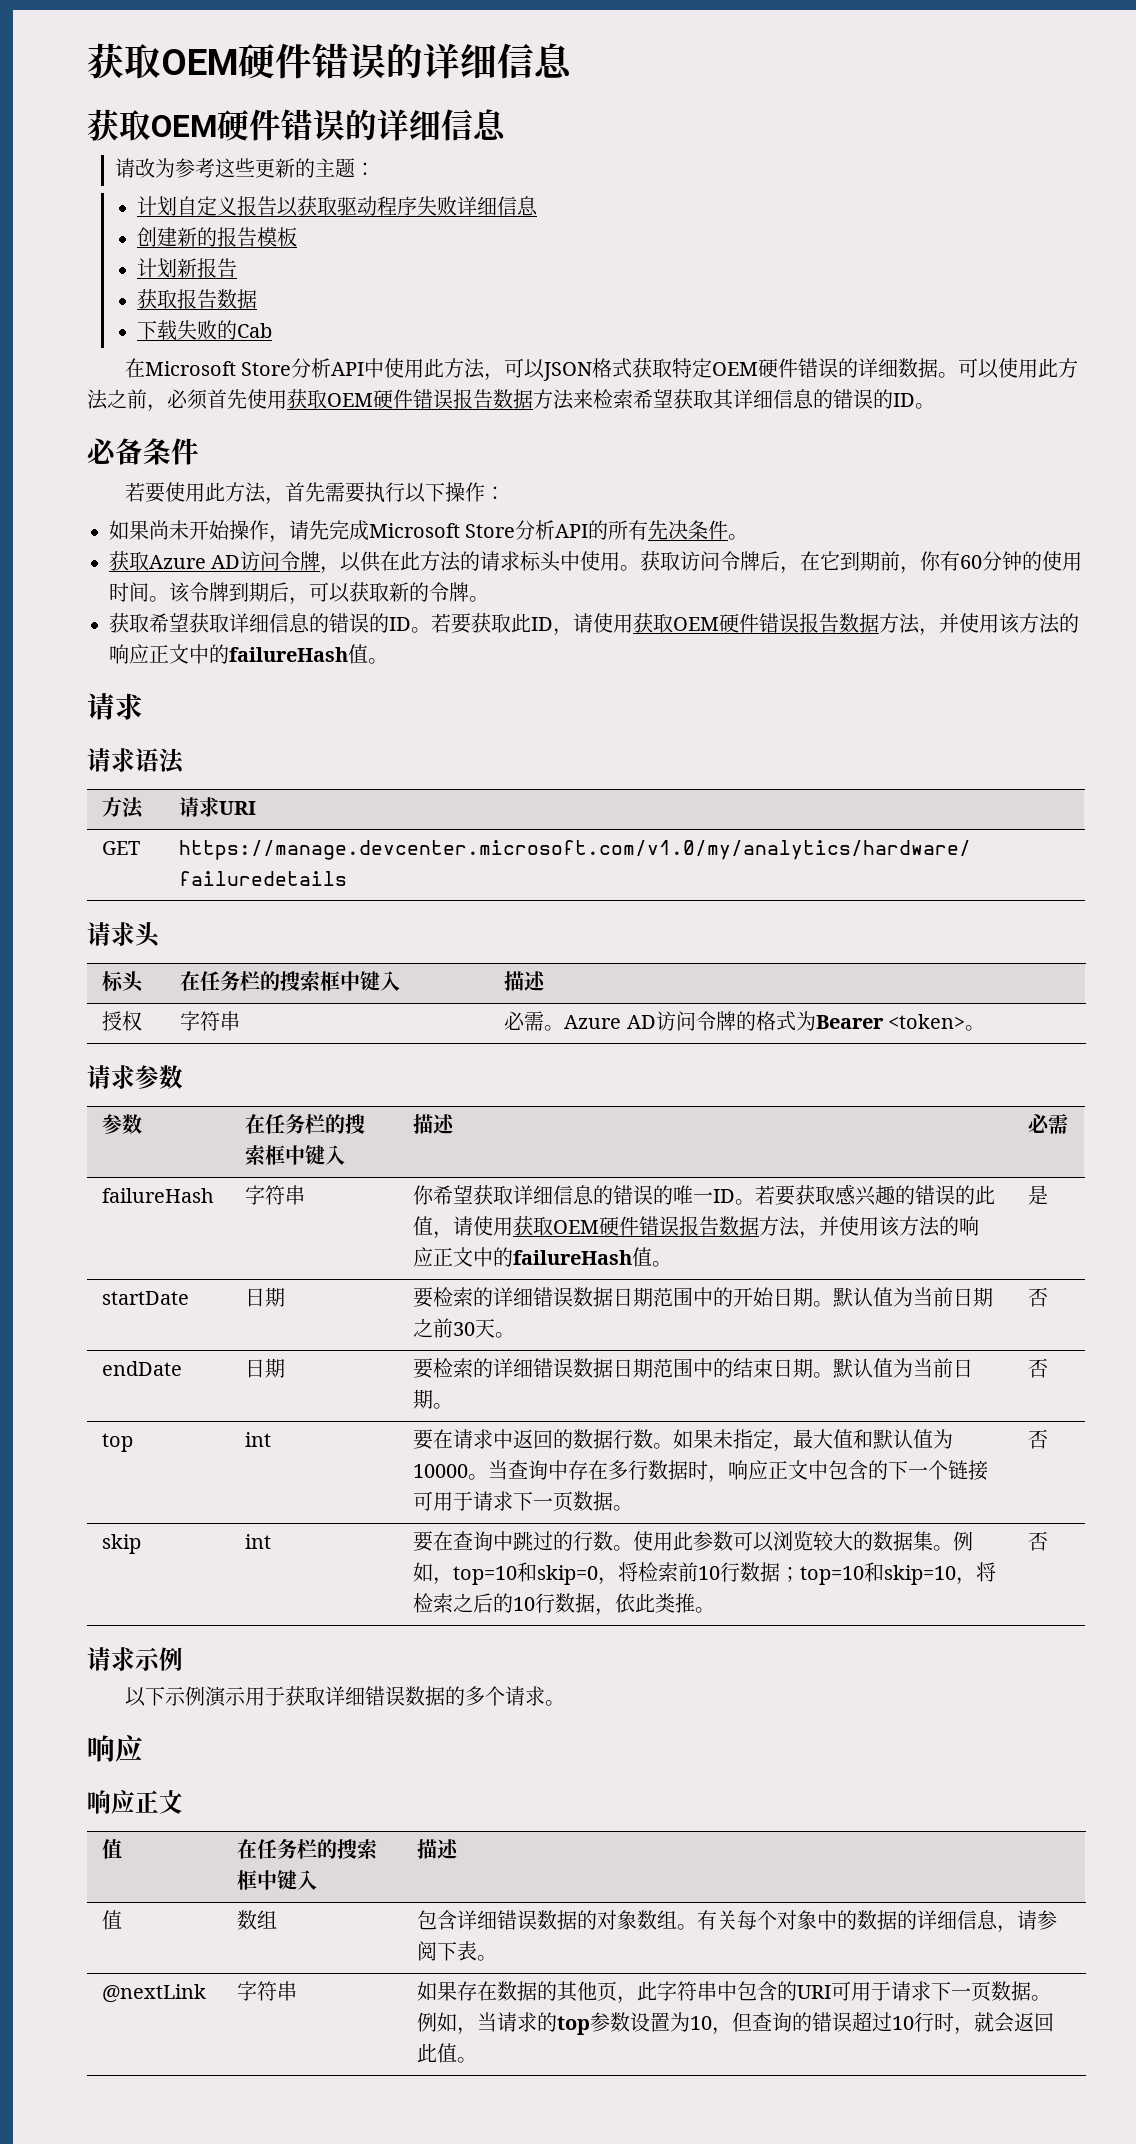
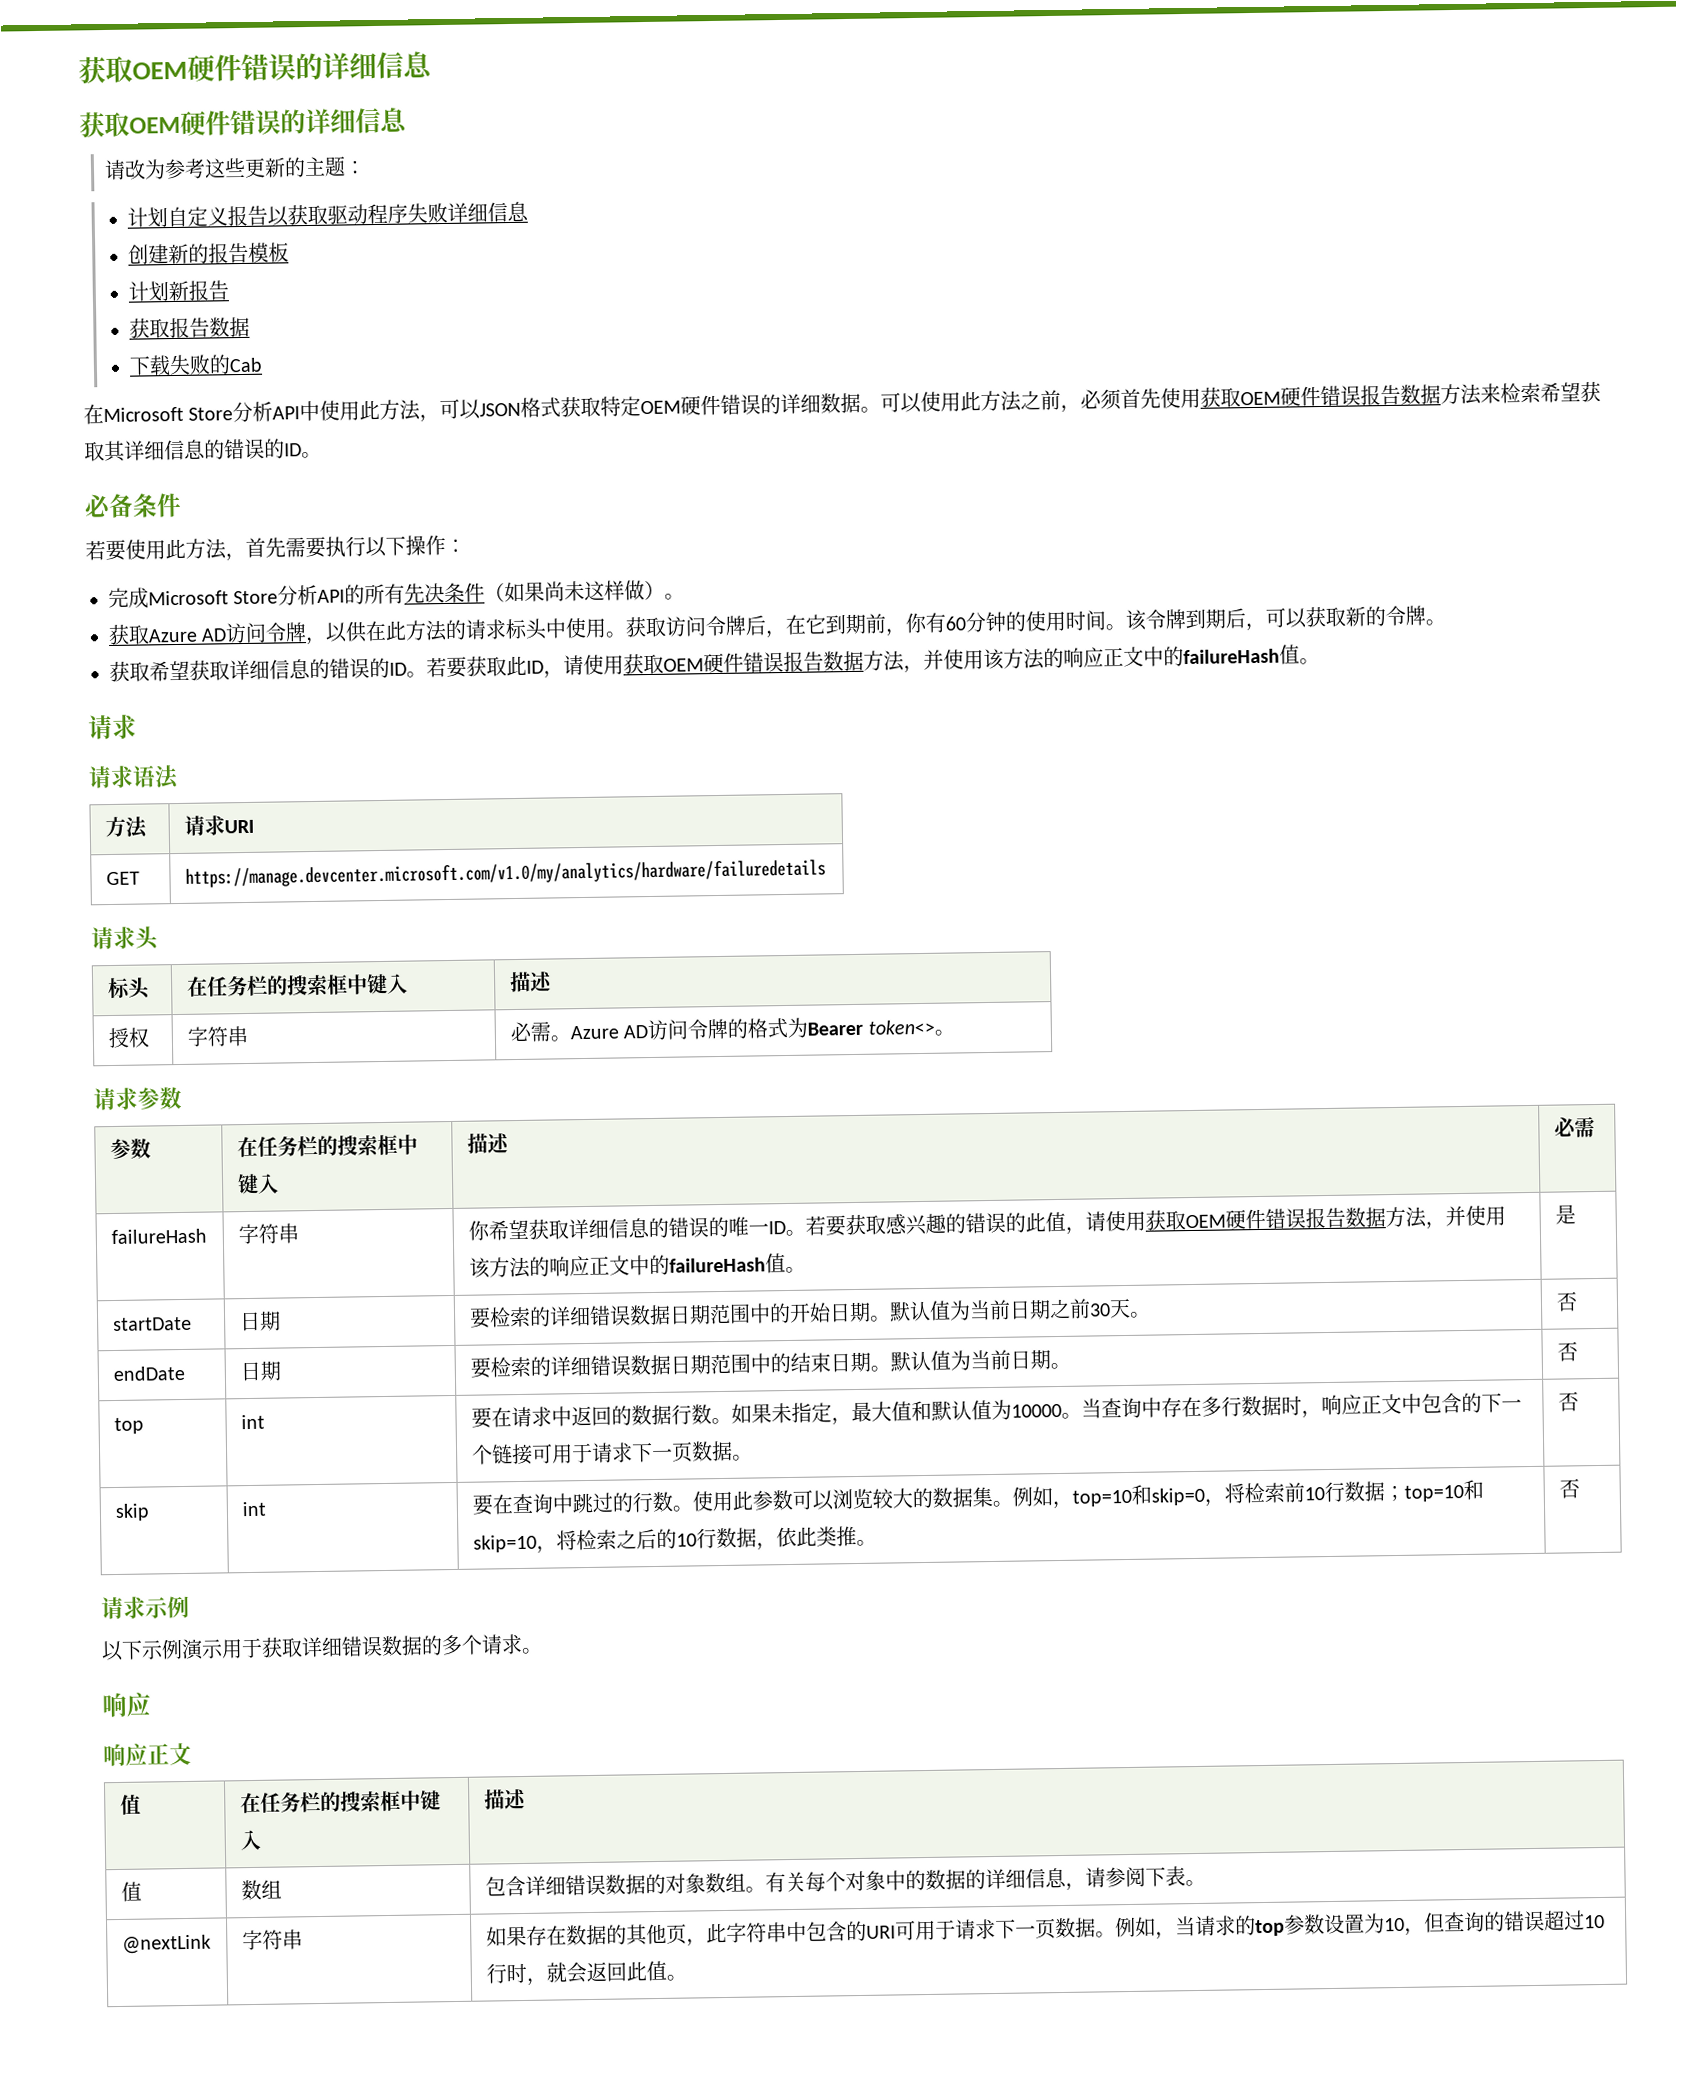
[109,520,329,543] 如果尚未开始操作，请先 -> (466, 545) none
(729, 530) none -> [484,580,666,603] （如果尚未这样做）
[888,1014,966,1029] <token> -> [867,1019,935,1035] token<>

